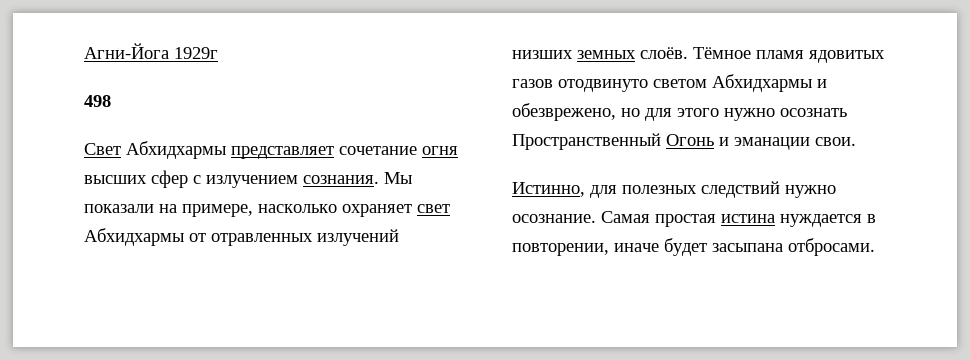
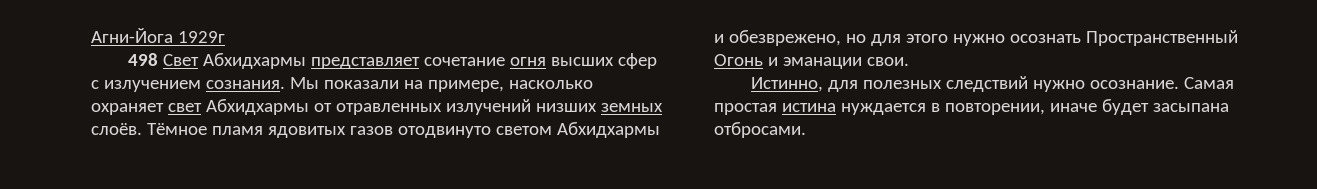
(111, 101) // -> (159, 59) none

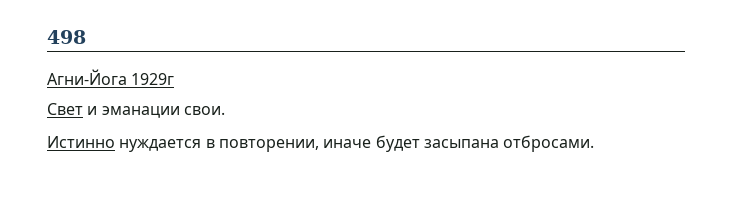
(91, 35) none -> [47,30,86,44] 498 //
[128,53,658,69] [91,77,593,92] [91,99,663,115] [91,122,660,138] [714,30,1238,46] [714,54,909,69] [751,76,1235,92] [714,103,836,115] 498 Свет Абхидхармы представляет сочетание огня высших сфер с излучением сознания. Мы показали на примере, насколько охраняет свет Абхидхармы от отравленных излучений низших земных слоёв. Тёмное пламя ядовитых газов отодвинуто светом Абхидхармы и обезврежено, но для этого нужно осознать Пространственный Огонь и эманации свои. // Истинно, для полезных следствий нужно осознание. Самая простая истина -> [47,103,225,118] [47,136,115,148] Свет и эманации свои. // Истинно

